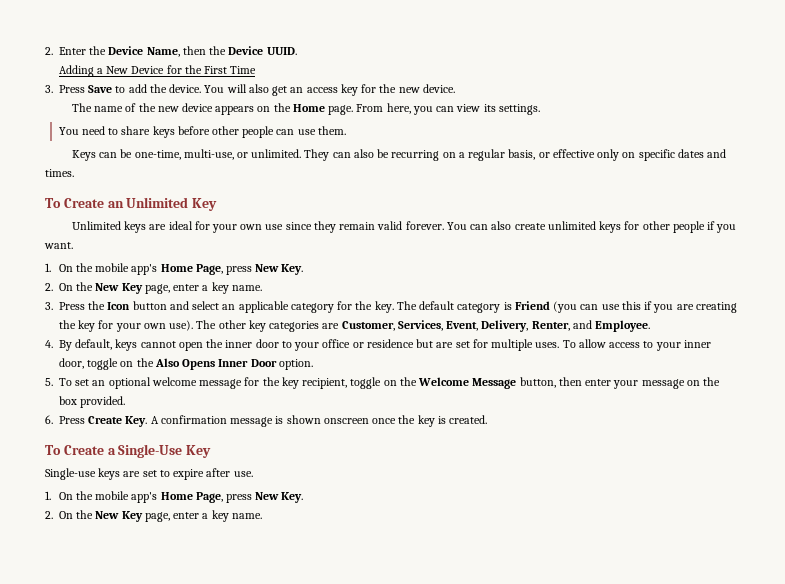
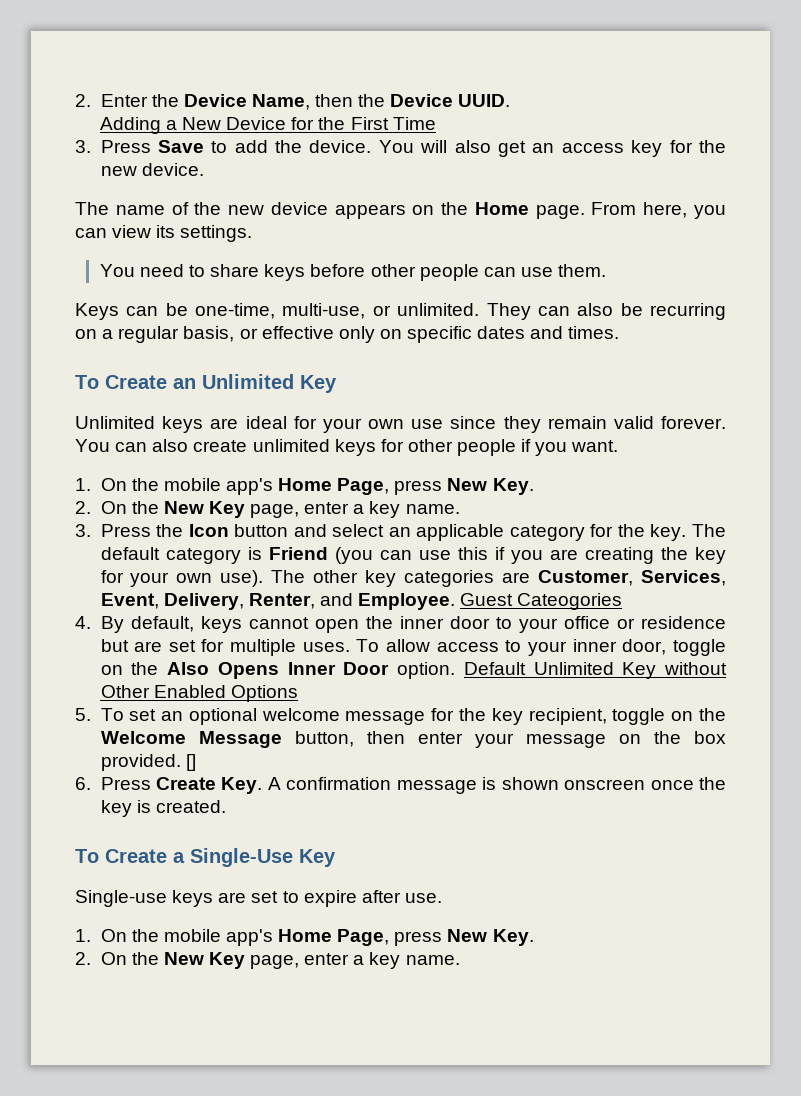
(651, 326) none -> [460,593,623,610] Guest Cateogories
(313, 364) none -> [463,662,727,679] [100,685,298,702] Default Unlimited Key without Other Enabled Options
(126, 402) none -> [185,754,196,771] []

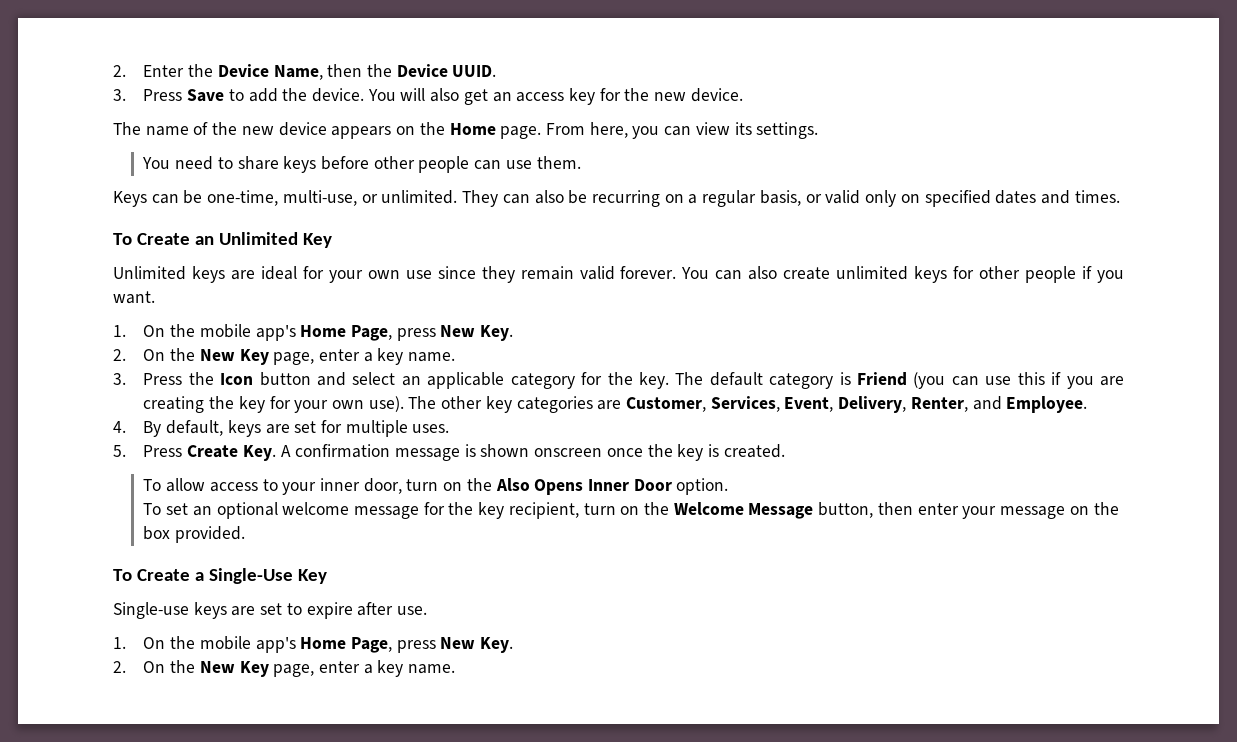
[99,117,436,134] // Adding a New Device for the First Time -> (497, 71) none
[261,326,334,339] effective -> [825,190,861,204] valid
[407,326,473,343] specific -> [924,190,991,207] specified
[460,593,623,610] Guest Cateogories -> (1088, 404) none
[248,616,726,633] [100,639,129,652] cannot open the inner door to your office or residence but -> (261, 428) none
[356,639,726,656] [100,662,727,679] [100,685,298,702] [75,708,726,725] [100,731,726,748] [100,754,196,771] [75,777,91,790] To allow access to your inner door, toggle on the Also Opens Inner Door option. Default Unlimited Key without Other Enabled Options // 5. To set an optional welcome message for the key recipient, toggle on the Welcome Message button, then enter your message on the box provided. [] // 6. -> [113,445,126,457] // 5.
(226, 806) none -> [143,478,729,495] [143,502,1119,519] [143,526,246,543] // To allow access to your inner door, turn on the Also Opens Inner Door option. // To set an optional welcome message for the key recipient, turn on the Welcome Message button, then enter your message on the box provided.

